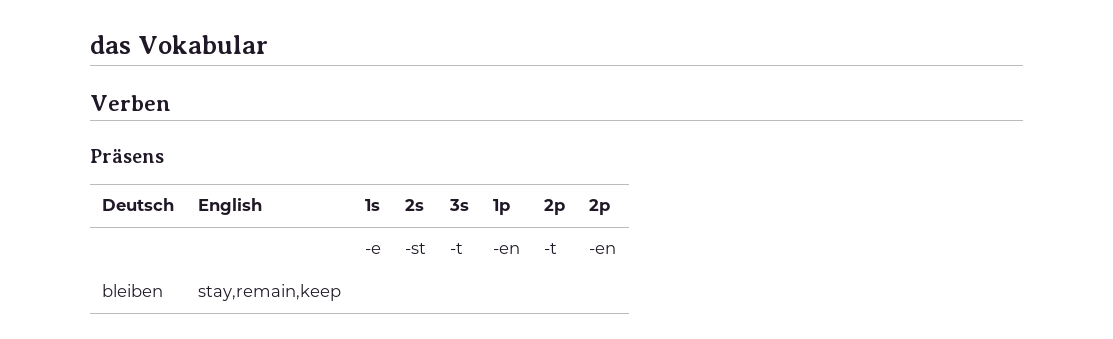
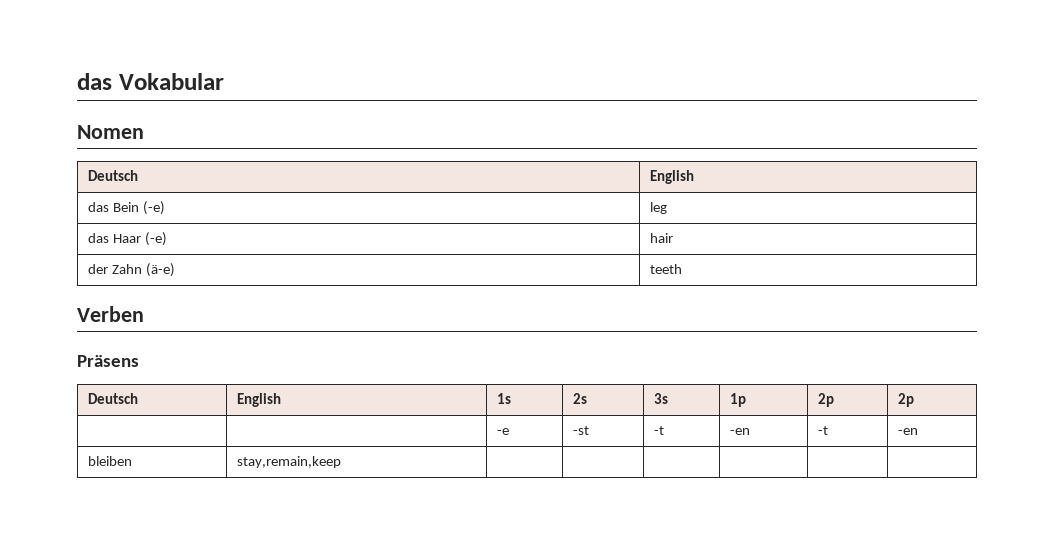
(269, 44) none -> [77,125,144,139] [88,170,139,181] [650,170,695,184] [88,201,165,215] [650,202,668,214] [88,232,167,246] [650,233,674,243] [88,263,175,277] [650,264,683,274] // Nomen // Deutsch | English // das Bein (-e) | leg // das Haar (-e) | hair // der Zahn (ä-e) | teeth

